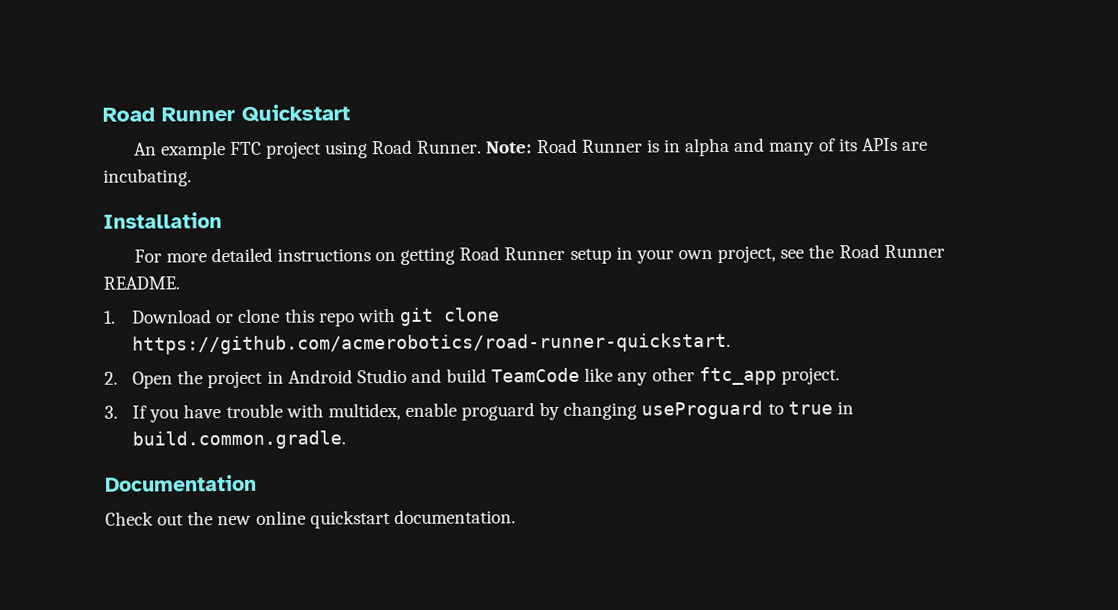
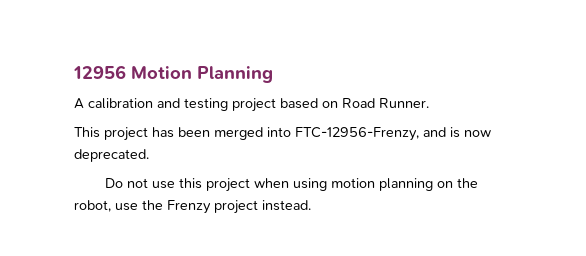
[102,104,350,123] [133,137,928,160] [103,168,192,187] [103,212,222,229] [133,244,945,265] [103,276,180,290] [104,307,500,327] [132,332,732,355] [104,366,840,389] [104,400,854,423] [132,430,347,450] [105,474,257,492] [105,509,516,529] Road Runner Quickstart // An example FTC project using Road Runner. Note: Road Runner is in alpha and many of its APIs are incubating. // Installation // For more detailed instructions on getting Road Runner setup in your own project, see the Road Runner README. // 1. Download or clone this repo with git clone https://github.com/acmerobotics/road-runner-quickstart. // 2. Open the project in Android Studio and build TeamCode like any other ftc_app project. // 3. If you have trouble with multidex, enable proguard by changing useProguard to true in build.common.gradle. // Documentation // Check out the new online quickstart documentation. -> [73,65,273,83] [74,98,429,112] [74,127,491,141] [74,149,149,162] [105,178,479,192] [74,200,311,214] 12956 Motion Planning // A calibration and testing project based on Road Runner. // This project has been merged into FTC-12956-Frenzy, and is now deprecated. // Do not use this project when using motion planning on the robot, use the Frenzy project instead.

